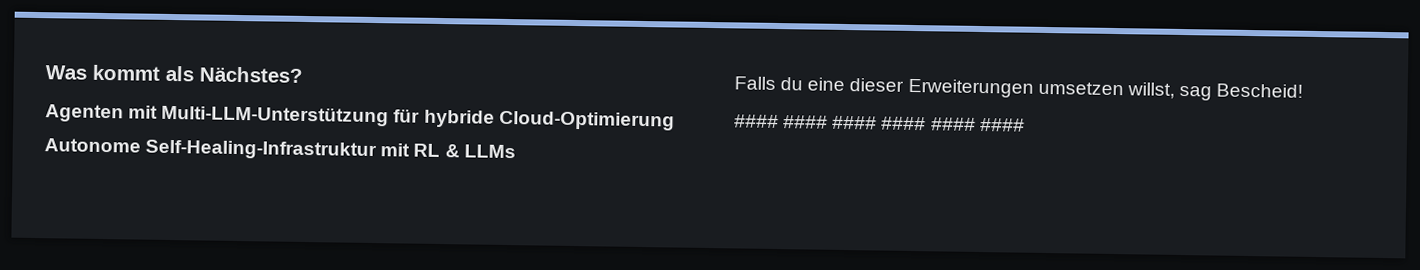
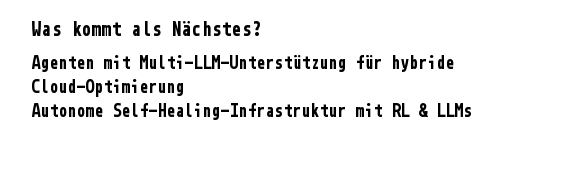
[734,76,1304,101] [734,114,1025,132] // Falls du eine dieser Erweiterungen umsetzen willst, sag Bescheid! // #### #### #### #### #### #### -> (472, 110) none

